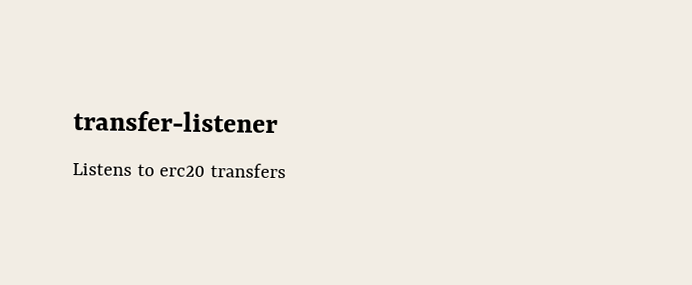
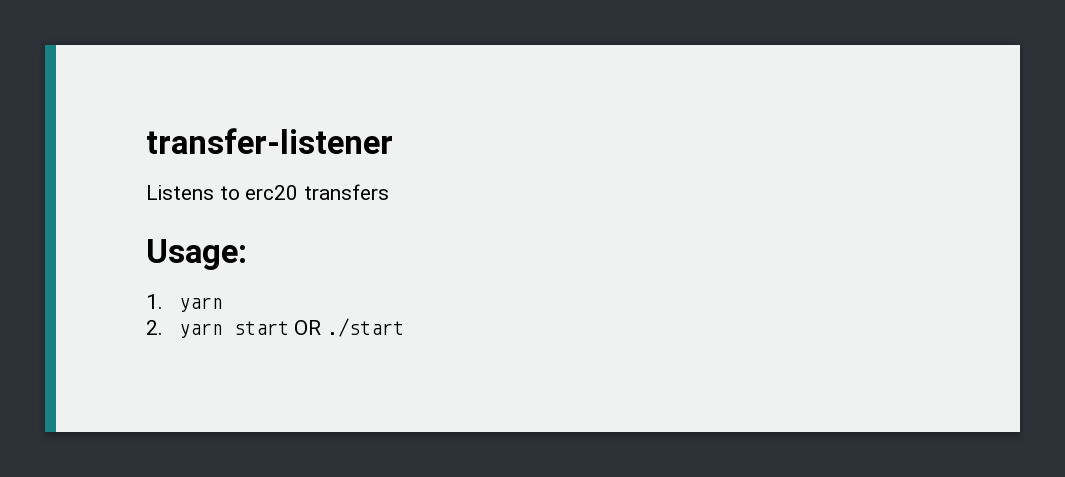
(287, 171) none -> [146,239,247,270] [146,294,223,312] [146,318,404,338] // Usage: // 1. yarn // 2. yarn start OR ./start

